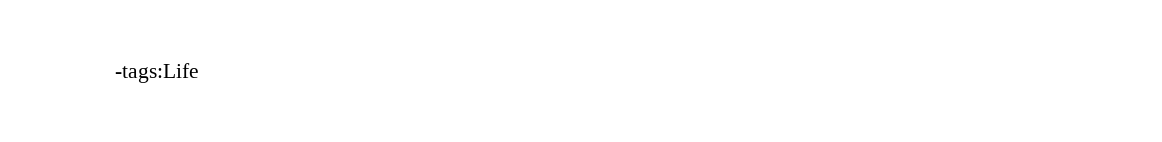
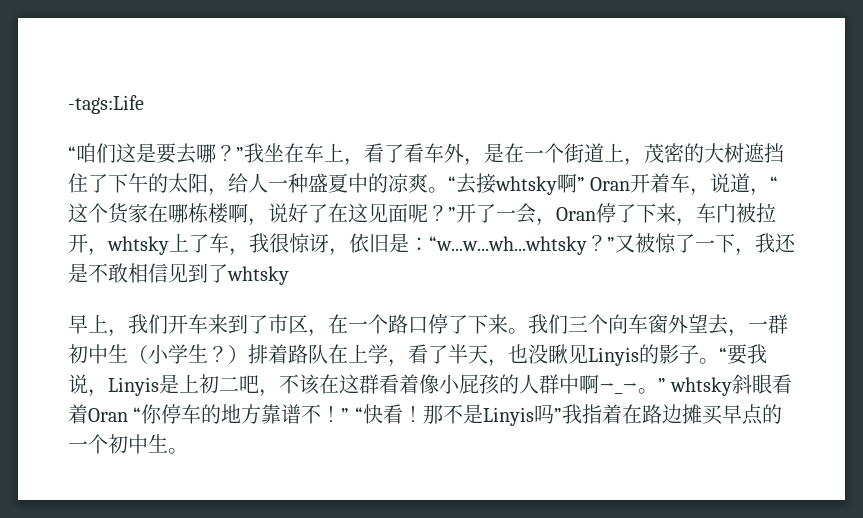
(199, 73) none -> [68,143,784,166] [68,173,779,196] [68,203,776,226] [68,233,796,256] [68,263,289,285] [68,314,788,337] [68,344,767,367] [68,374,793,397] [68,404,782,426] [68,434,188,454] // “咱们这是要去哪？”我坐在车上，看了看车外，是在一个街道上，茂密的大树遮挡住了下午的太阳，给人一种盛夏中的凉爽。“去接whtsky啊” Oran开着车，说道，“这个货家在哪栋楼啊，说好了在这见面呢？”开了一会，Oran停了下来，车门被拉开，whtsky上了车，我很惊讶，依旧是：“w...w...wh...whtsky？”又被惊了一下，我还是不敢相信见到了whtsky // 早上，我们开车来到了市区，在一个路口停了下来。我们三个向车窗外望去，一群初中生（小学生？）排着路队在上学，看了半天，也没瞅见Linyis的影子。“要我说，Linyis是上初二吧，不该在这群看着像小屁孩的人群中啊→_→。” whtsky斜眼看着Oran “你停车的地方靠谱不！” “快看！那不是Linyis吗”我指着在路边摊买早点的一个初中生。

